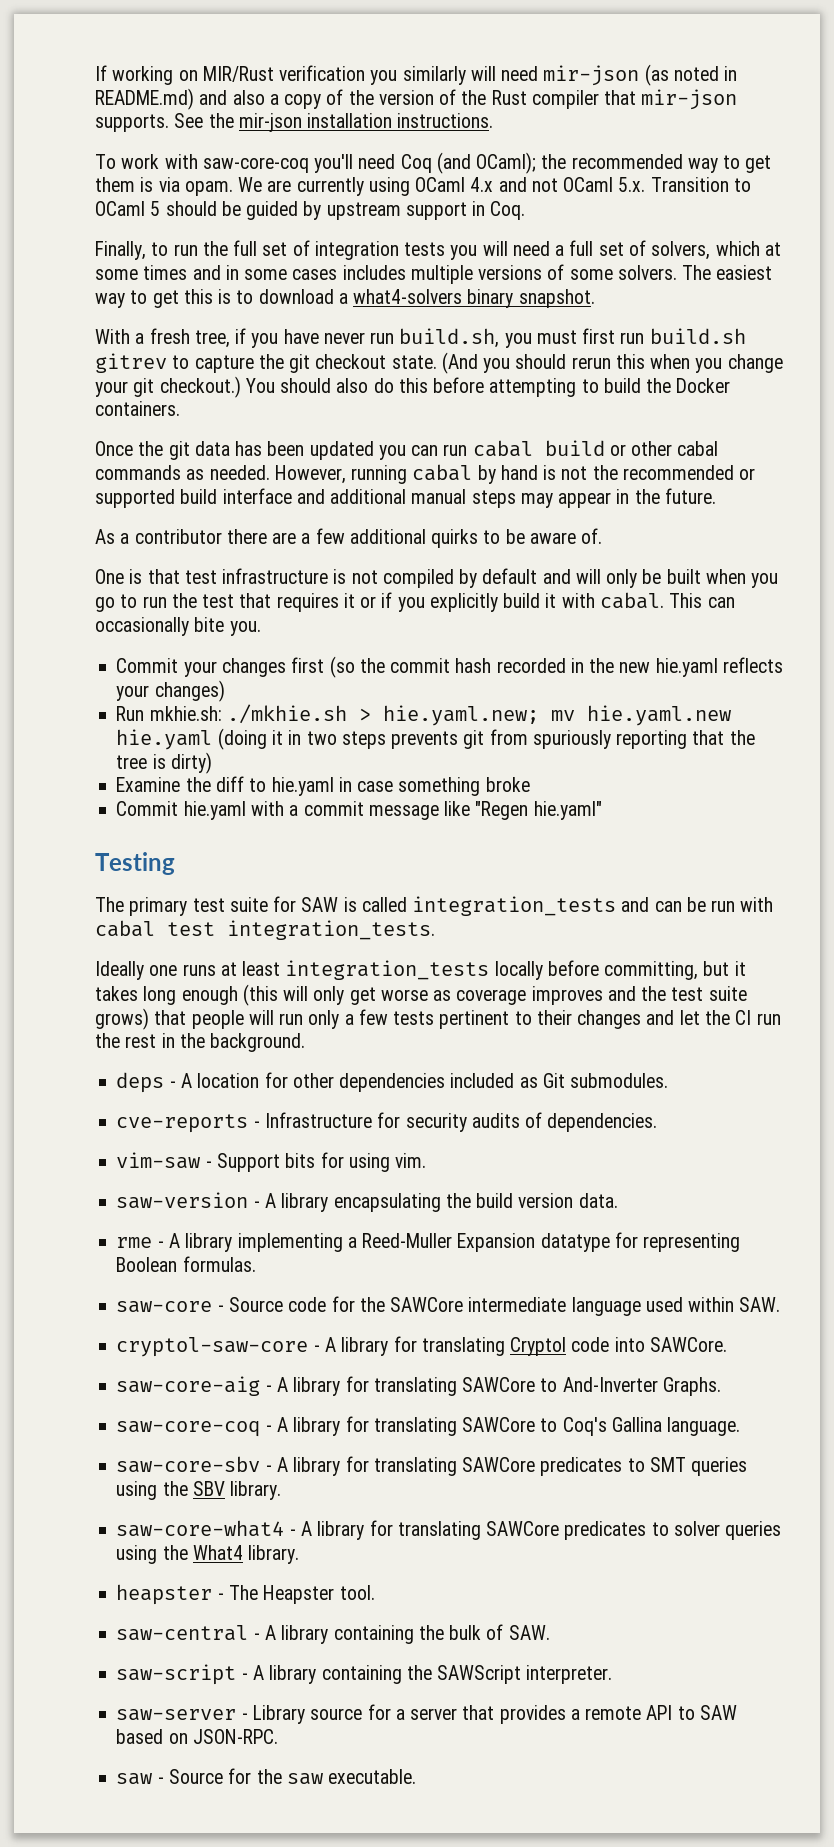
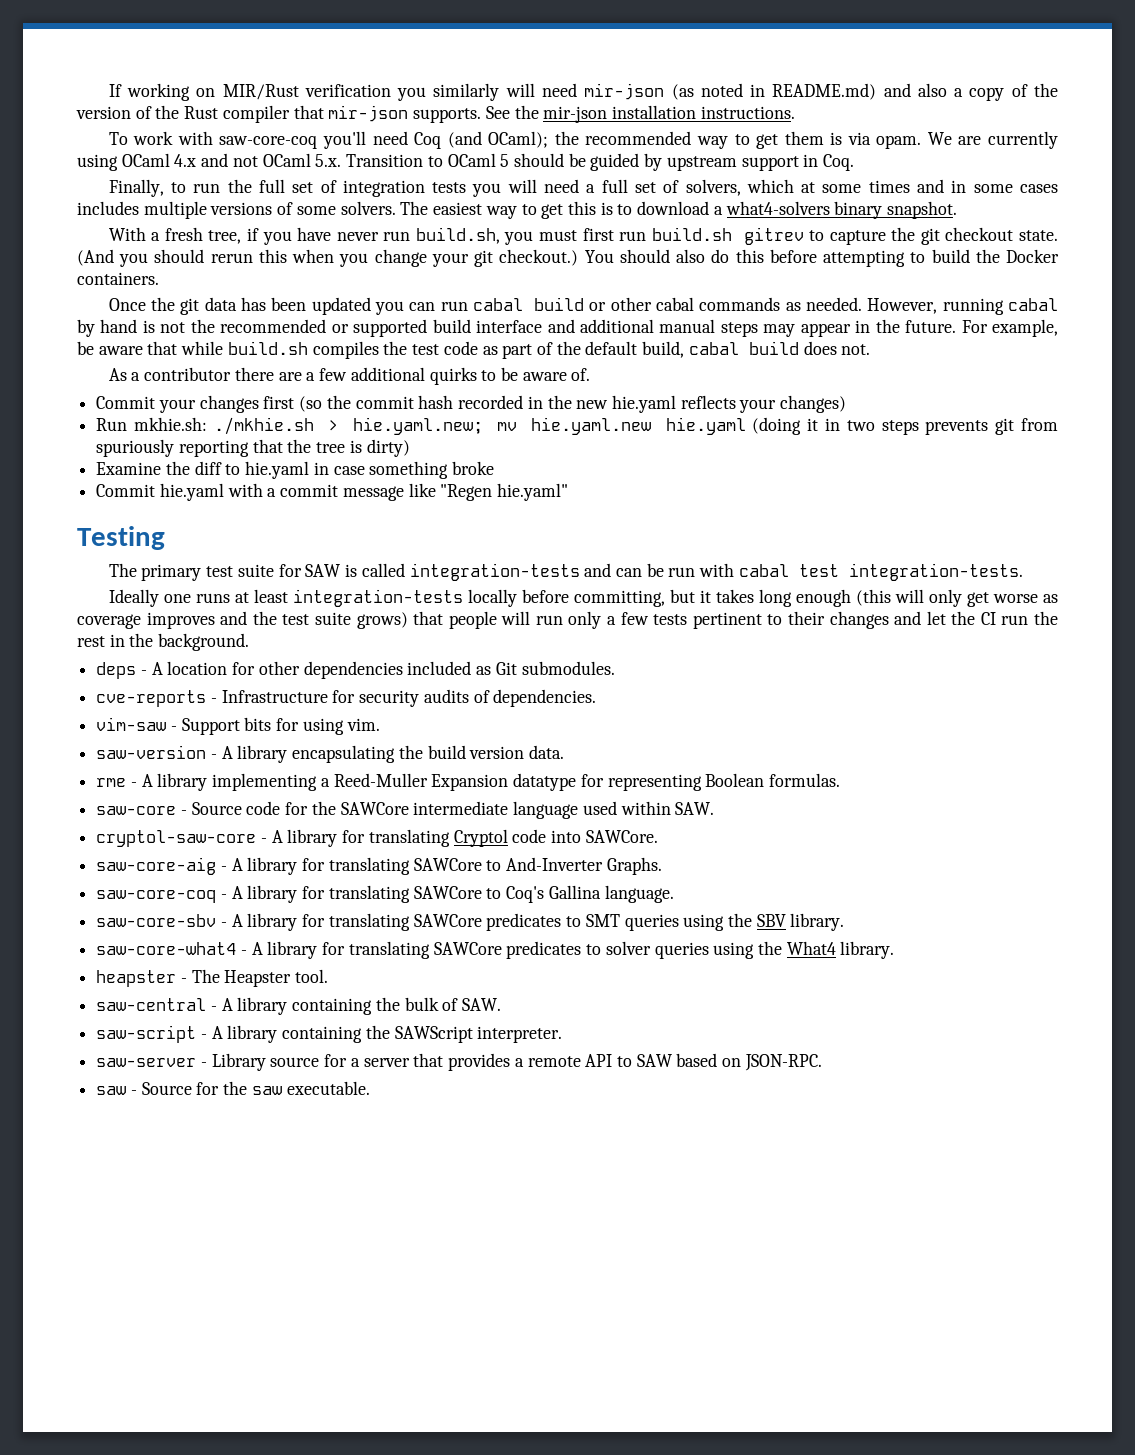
(716, 496) none -> [961,319,1059,337] [77,341,871,359] For example, be aware that while build.sh compiles the test code as part of the default build, cabal build does not.
[95,568,779,588] [95,592,735,612] [95,617,261,636] // One is that test infrastructure is not compiled by default and will only be built when you go to run the test that requires it or if you explicitly build it with cabal. This can occasionally bite you. -> (591, 374) none
[412,896,617,916] integration_tests -> [409,563,580,581] integration-tests
[227,920,435,940] integration_tests. -> [848,563,1023,581] integration-tests.
[285,960,490,980] integration_tests -> [292,589,463,607] integration-tests

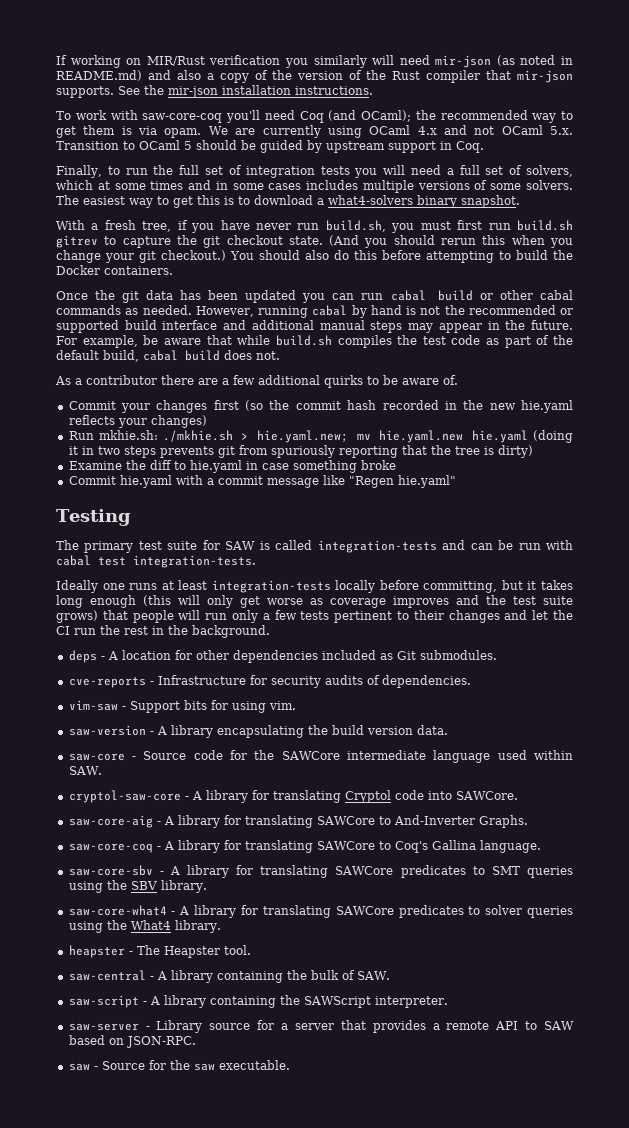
[96,773,840,791] // rme - A library implementing a Reed-Muller Expansion datatype for representing Boolean formulas. -> (448, 730) none

